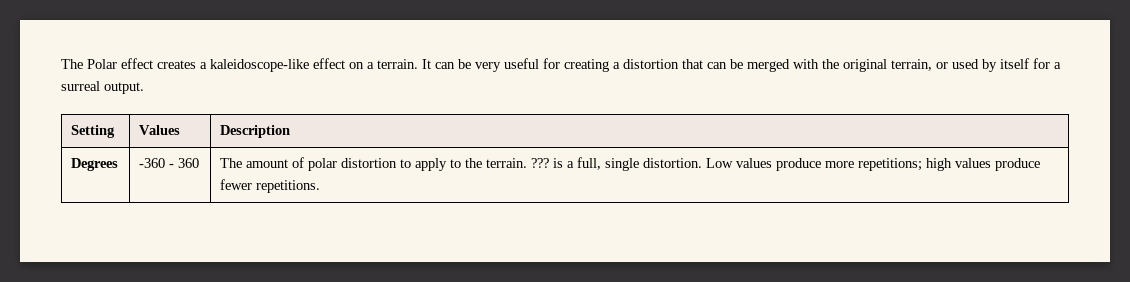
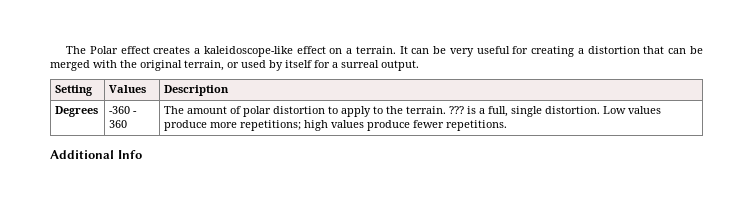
(321, 186) none -> [50,150,142,159] // Additional Info

